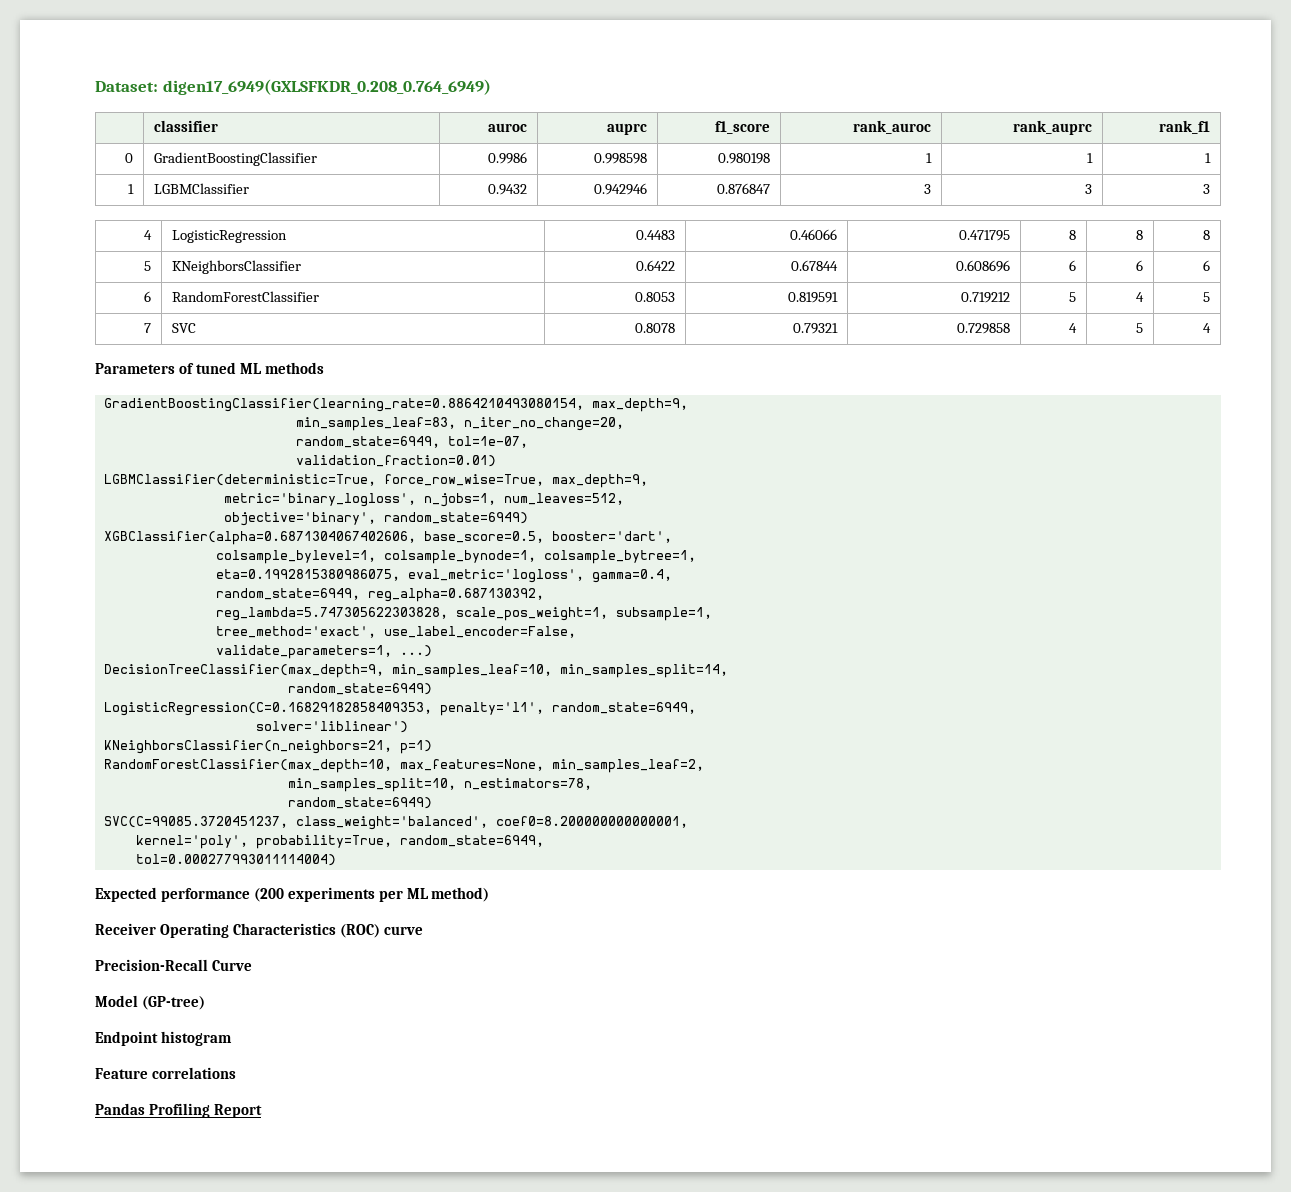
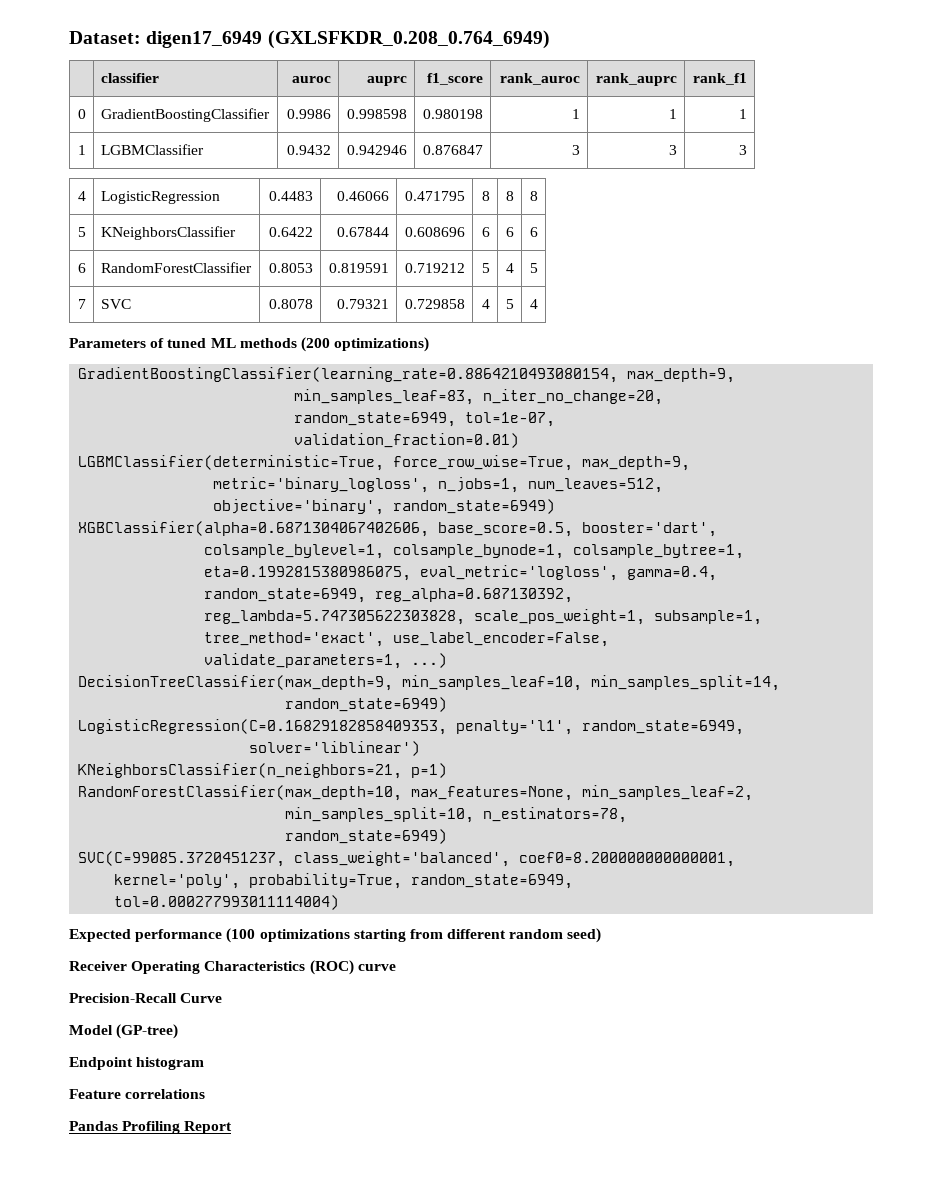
[162,79,491,95] digen17_6949(GXLSFKDR_0.208_0.764_6949) -> [146,30,550,49] digen17_6949 (GXLSFKDR_0.208_0.764_6949)
(324, 368) none -> [300,337,430,352] (200 optimizations)
[253,887,490,902] (200 experiments per ML method) -> [226,928,602,943] (100 optimizations starting from different random seed)

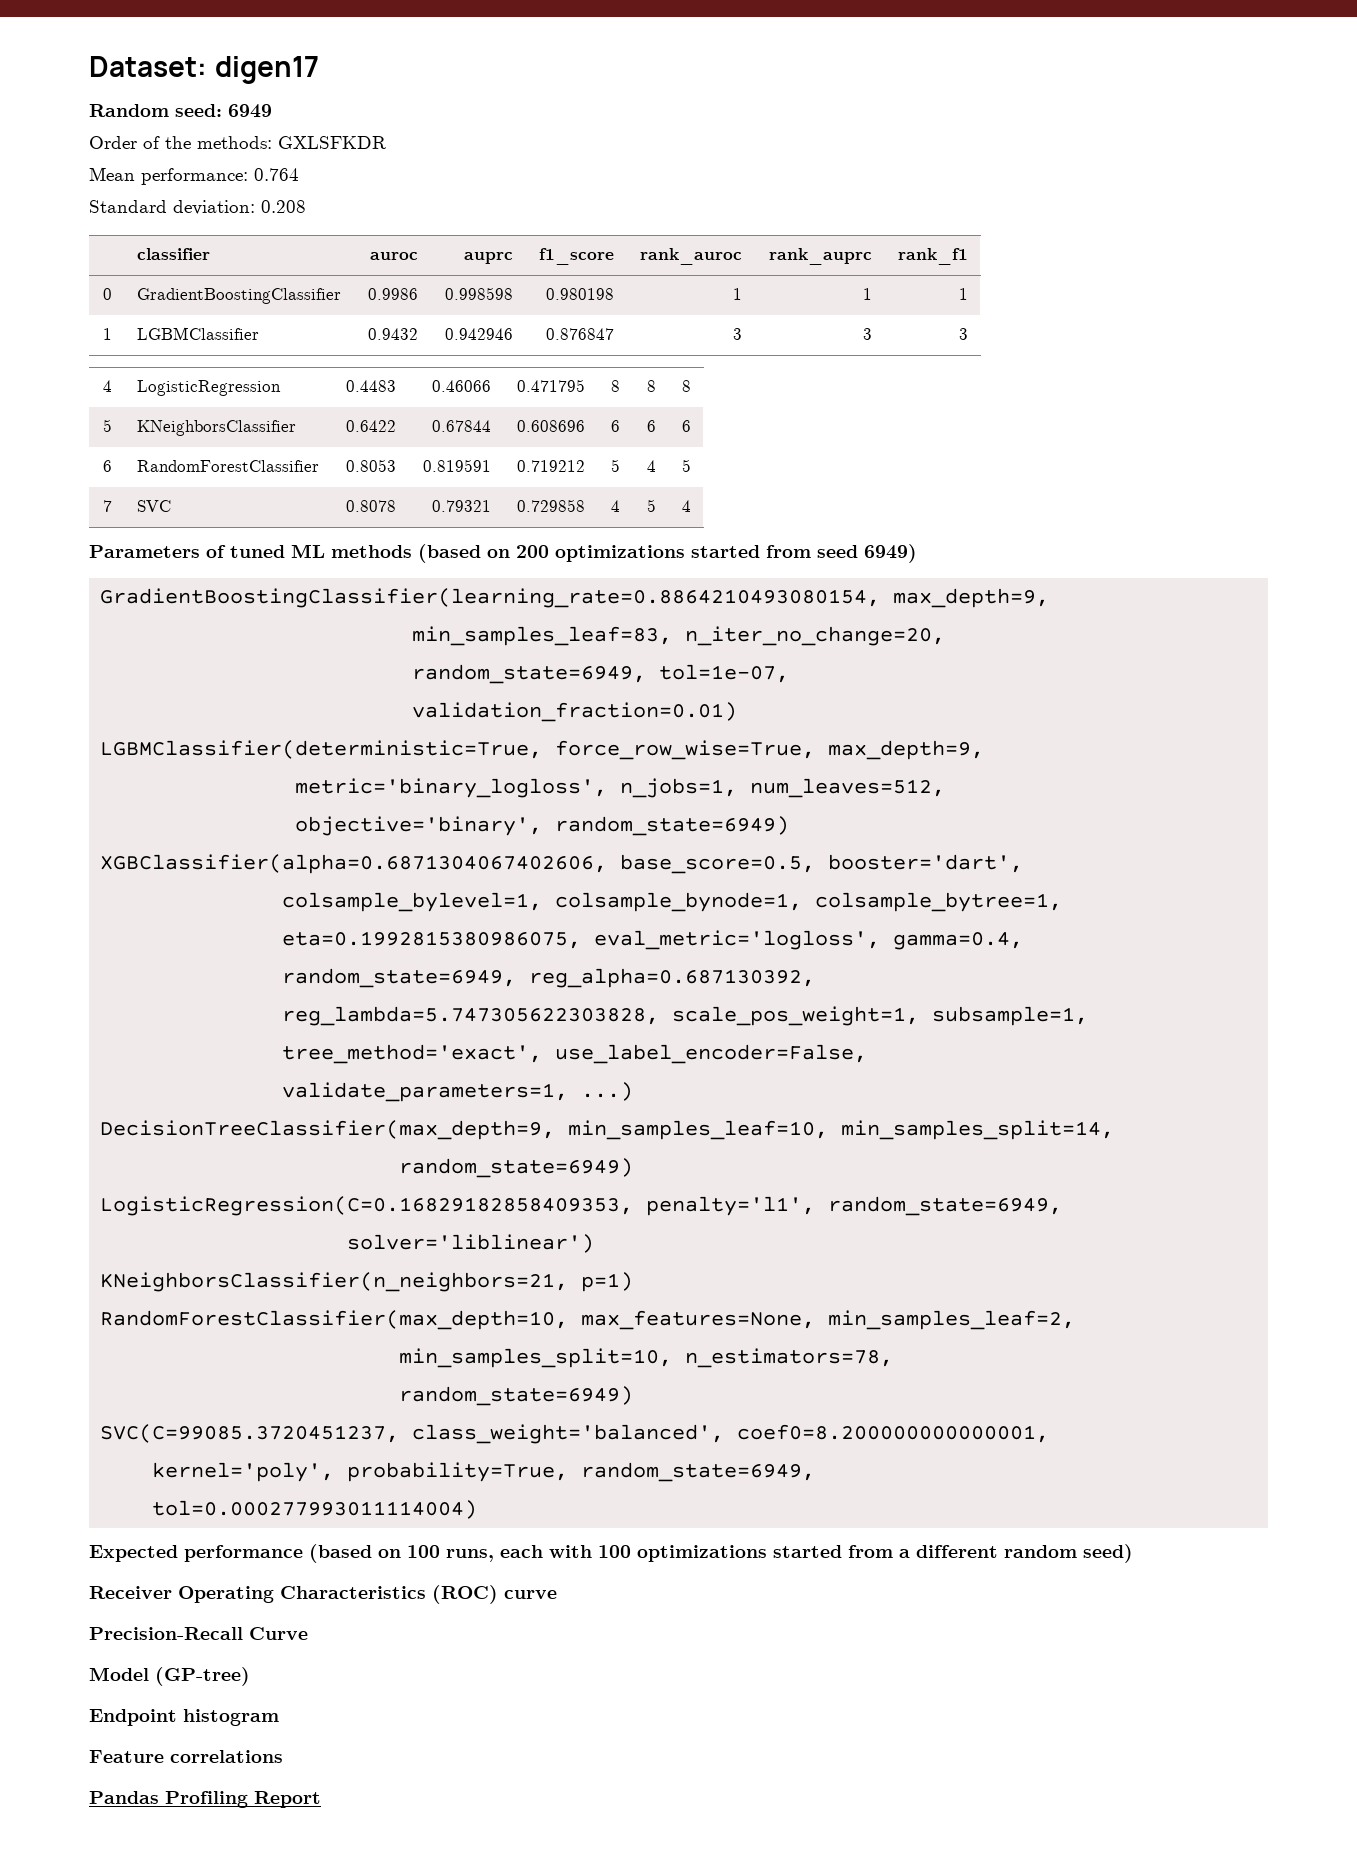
[146,30,550,49] digen17_6949 (GXLSFKDR_0.208_0.764_6949) -> [214,56,319,84] [89,104,272,118] [89,136,386,149] [89,167,299,185] [89,200,306,215] digen17 // Random seed: 6949 // Order of the methods: GXLSFKDR // Mean performance: 0.764 // Standard deviation: 0.208
[300,337,430,352] (200 optimizations) -> [418,544,917,563] (based on 200 optimizations started from seed 6949)
[226,928,443,943] (100 optimizations starting from -> [309,1544,910,1563] (based on 100 runs, each with 100 optimizations started from a

